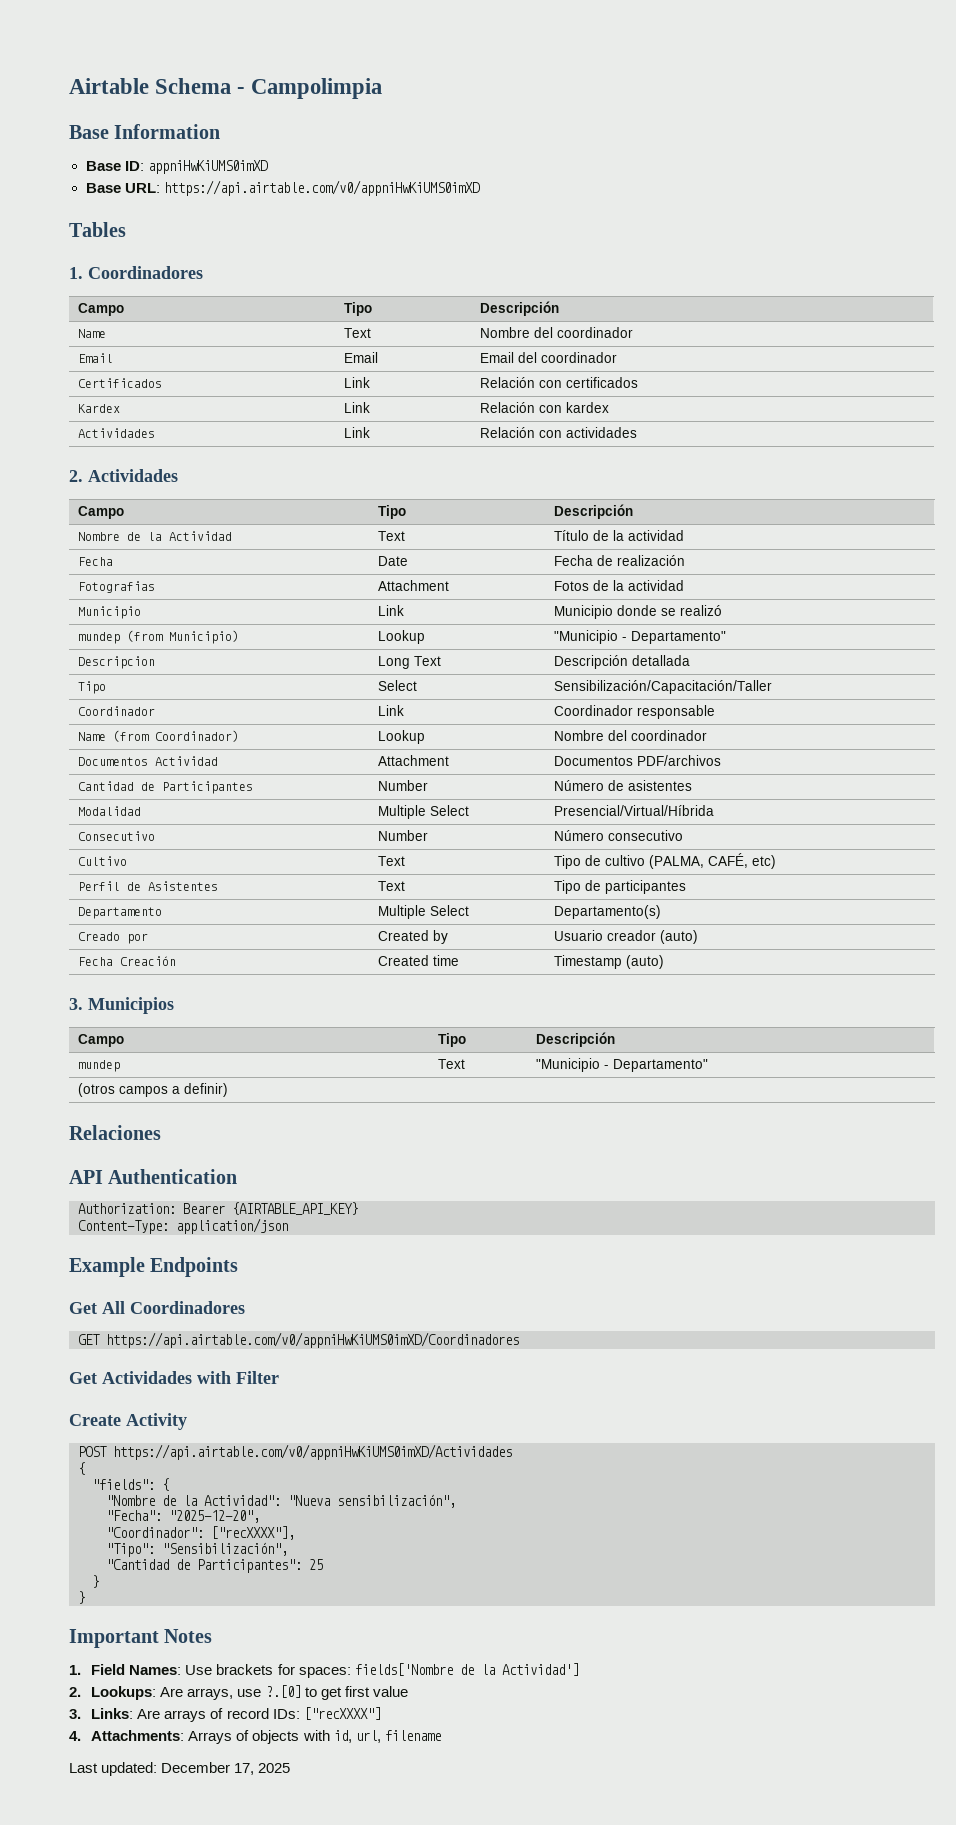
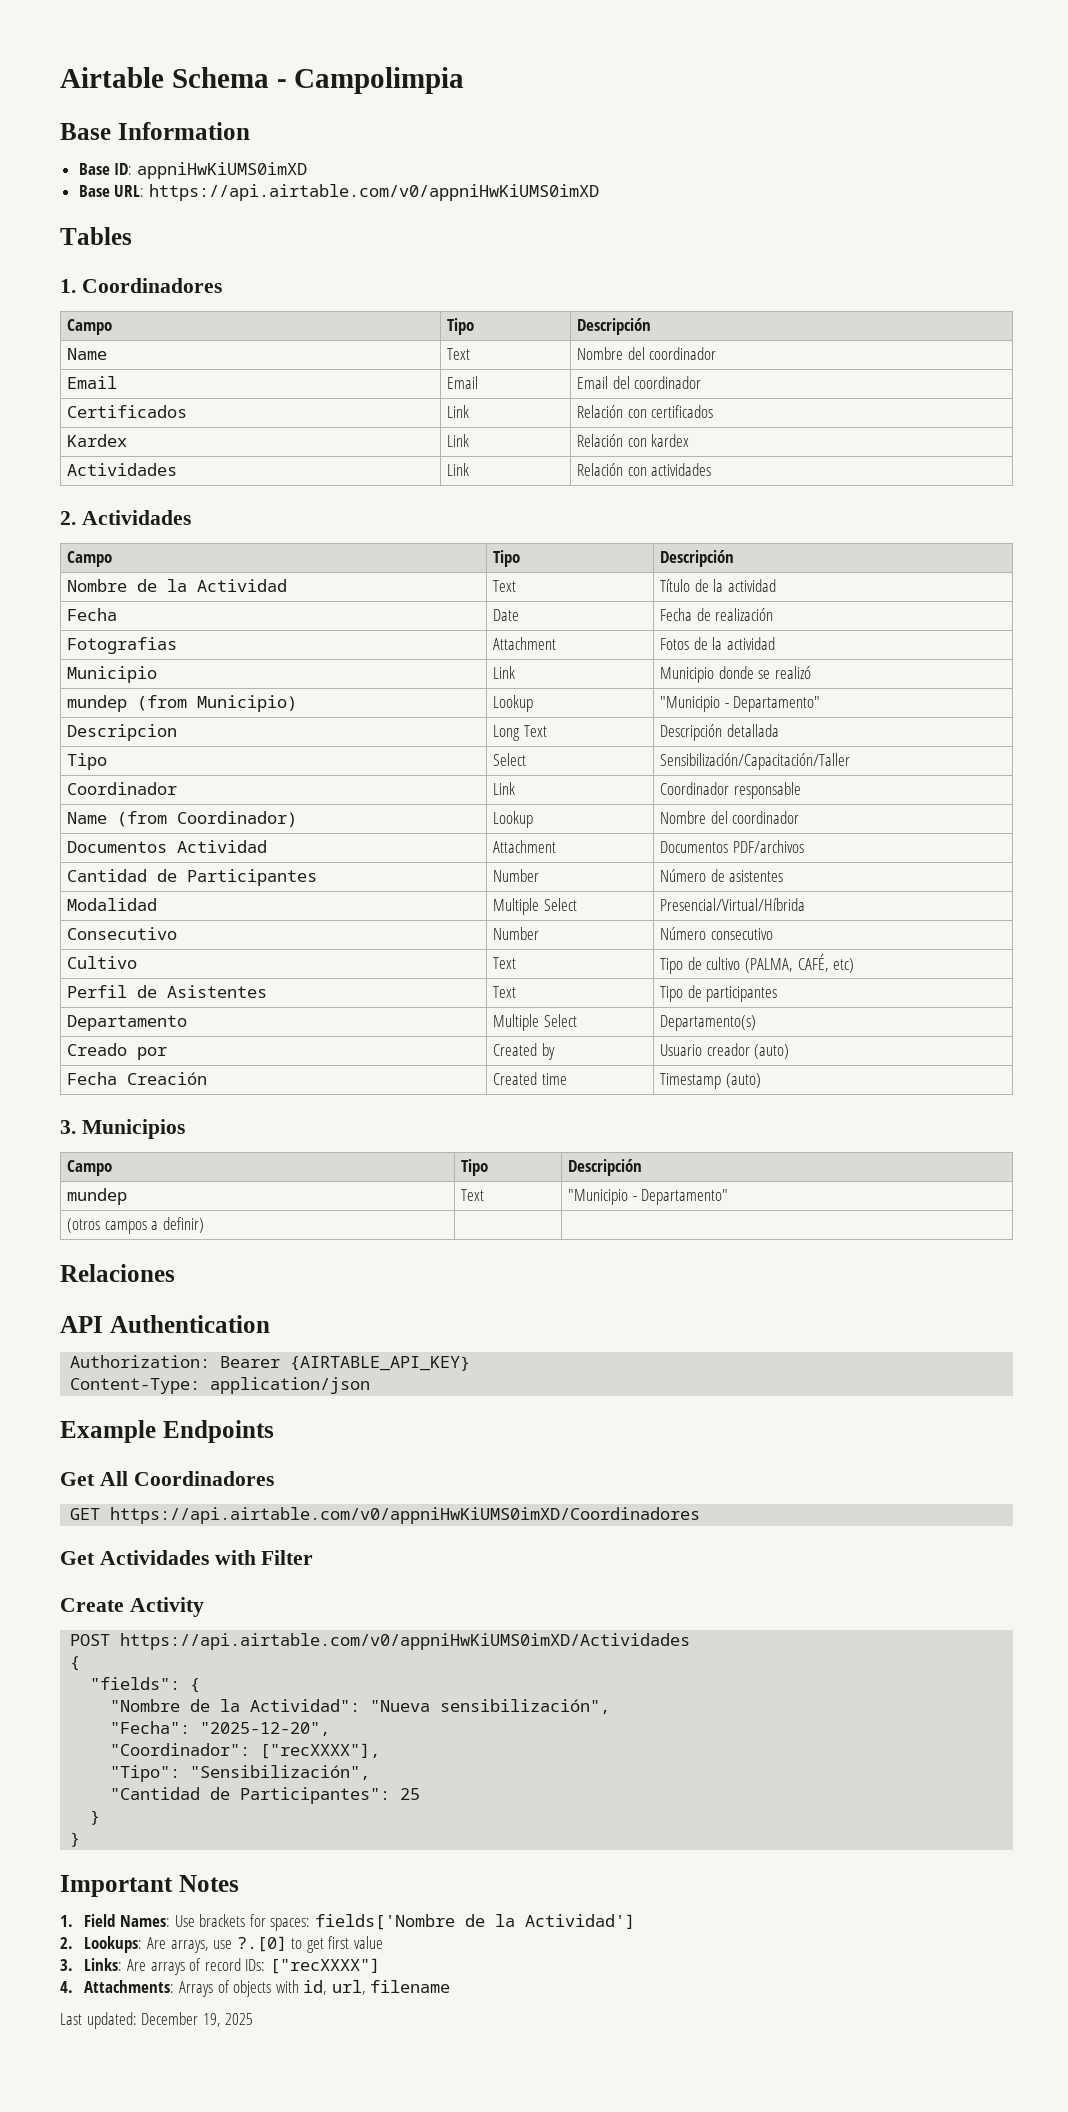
[234,1763,255,1775] 17, -> [202,2013,221,2027] 19,

